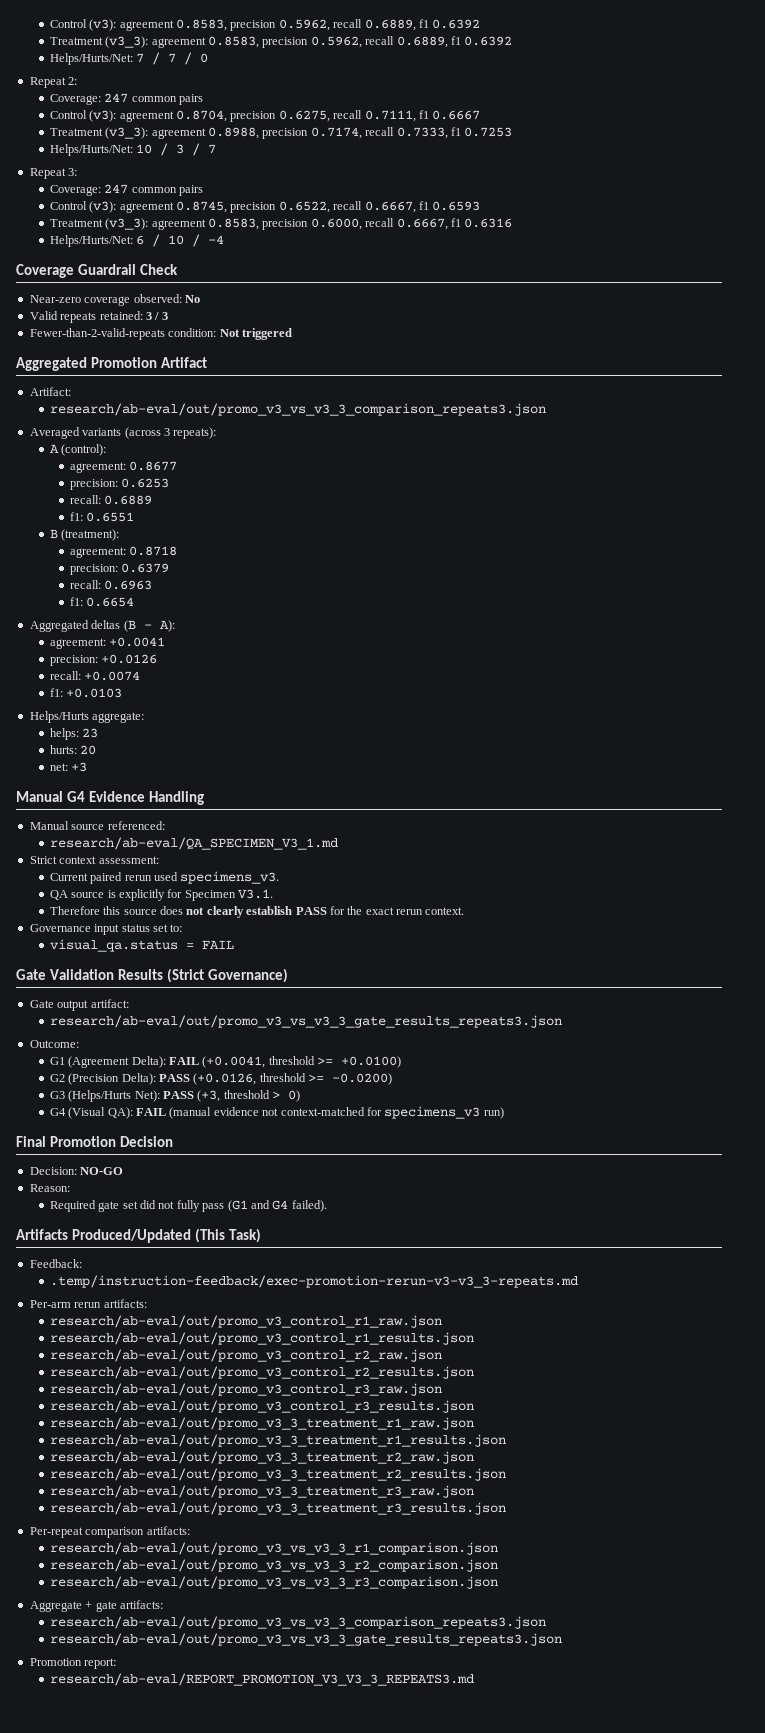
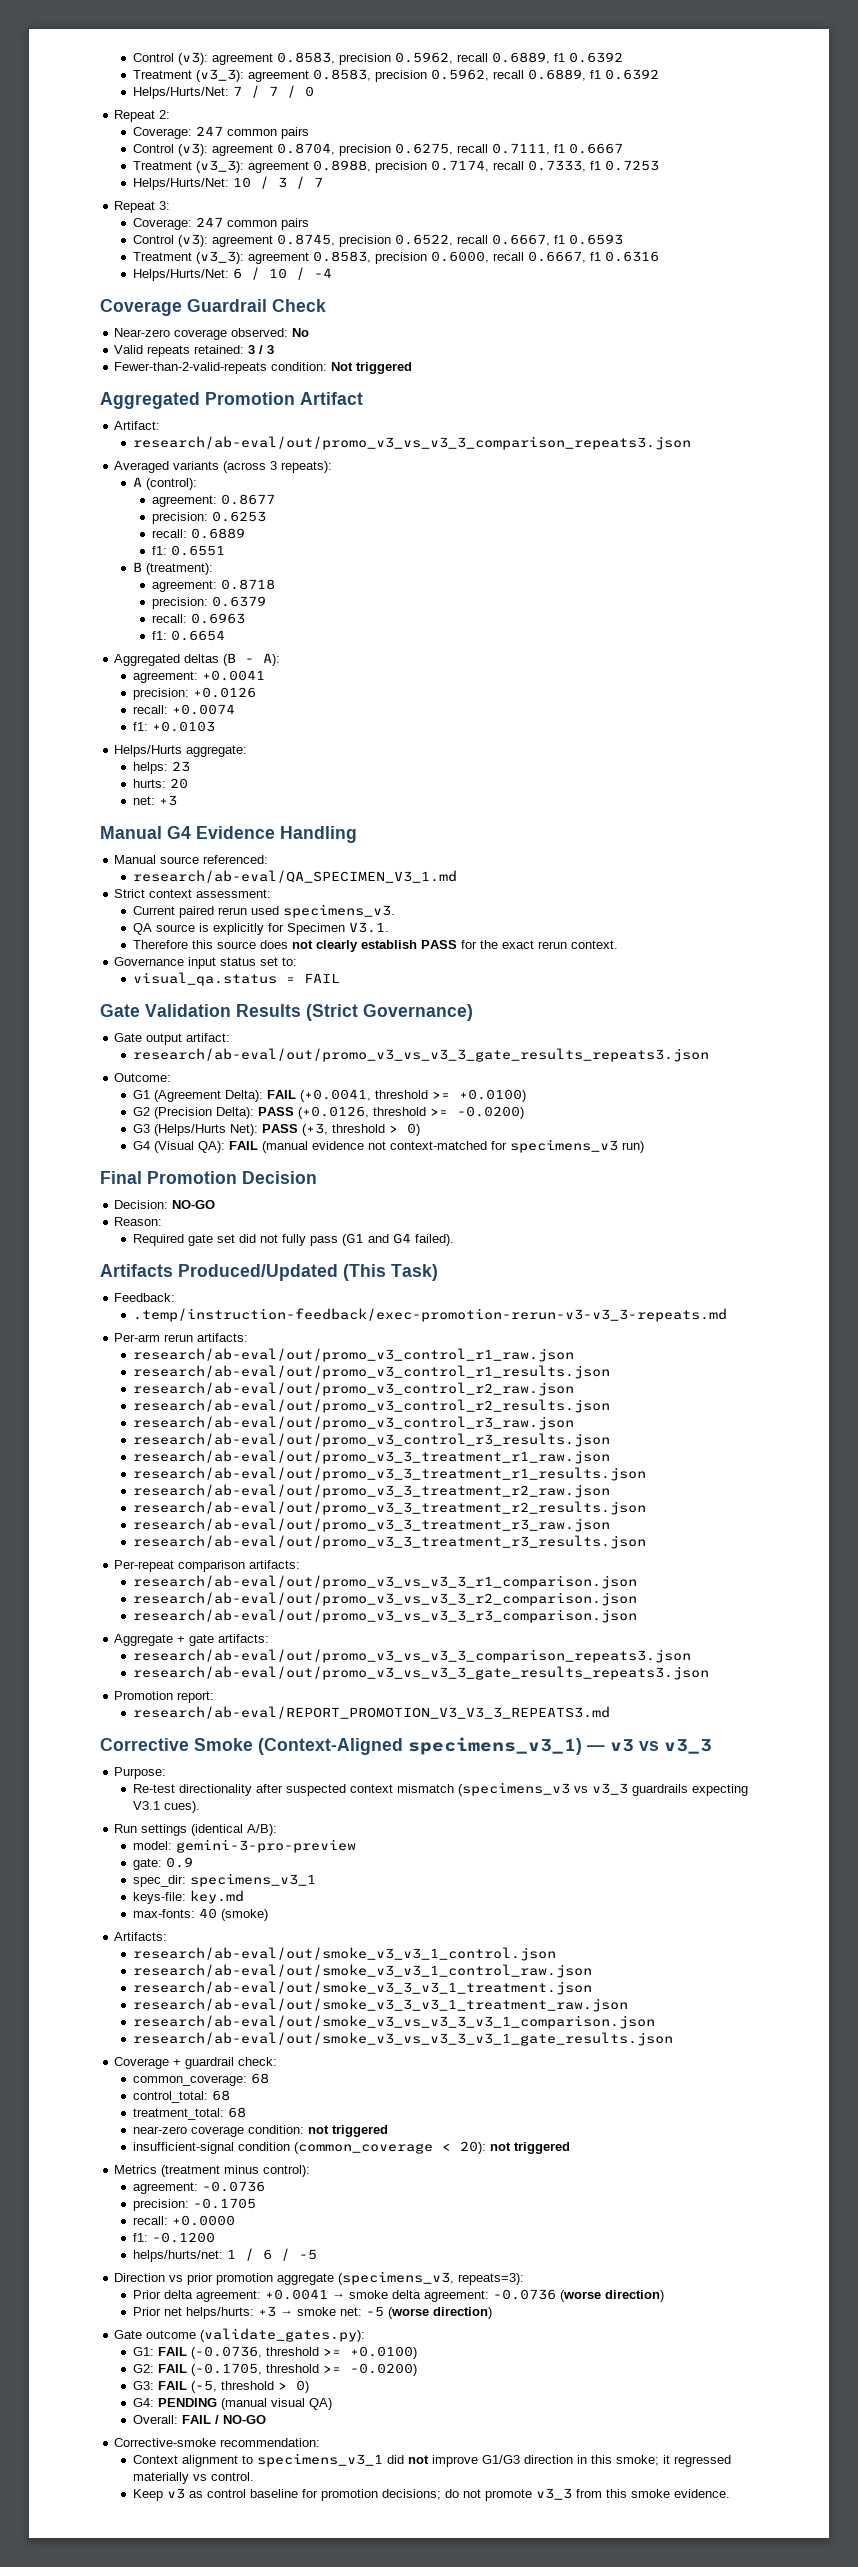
(474, 1679) none -> [100,1737,712,1755] [114,1767,167,1779] [133,1782,749,1796] [133,1801,201,1813] [114,1824,278,1836] [133,1839,357,1853] [133,1857,194,1870] [133,1873,317,1887] [133,1890,245,1904] [133,1908,269,1921] [114,1932,168,1941] [133,1947,557,1961] [133,1964,593,1978] [133,1981,593,1995] [133,1998,629,2012] [133,2015,656,2029] [133,2032,674,2046] [114,2057,278,2069] [133,2073,270,2086] [133,2090,231,2103] [133,2107,247,2120] [133,2125,389,2137] [133,2141,571,2154] [114,2165,311,2177] [133,2181,266,2194] [133,2198,257,2211] [133,2215,236,2226] [133,2232,216,2243] [133,2248,318,2262] [114,2271,525,2285] [133,2289,665,2302] [133,2306,493,2319] [114,2328,366,2342] [133,2346,418,2359] [133,2363,418,2376] [133,2380,310,2393] [133,2398,333,2410] [133,2415,267,2424] [114,2438,321,2447] [133,2453,732,2467] [133,2472,255,2484] [133,2488,731,2501] // Corrective Smoke (Context-Aligned specimens_v3_1) — v3 vs v3_3 // Purpose: // Re-test directionality after suspected context mismatch (specimens_v3 vs v3_3 guardrails expecting V3.1 cues). // Run settings (identical A/B): // model: gemini-3-pro-preview // gate: 0.9 // spec_dir: specimens_v3_1 // keys-file: key.md // max-fonts: 40 (smoke) // Artifacts: // research/ab-eval/out/smoke_v3_v3_1_control.json // research/ab-eval/out/smoke_v3_v3_1_control_raw.json // research/ab-eval/out/smoke_v3_3_v3_1_treatment.json // research/ab-eval/out/smoke_v3_3_v3_1_treatment_raw.json // research/ab-eval/out/smoke_v3_vs_v3_3_v3_1_comparison.json // research/ab-eval/out/smoke_v3_vs_v3_3_v3_1_gate_results.json // Coverage + guardrail check: // common_coverage: 68 // control_total: 68 // treatment_total: 68 // near-zero coverage condition: not triggered // insufficient-signal condition (common_coverage < 20): not triggered // Metrics (treatment minus control): // agreement: -0.0736 // precision: -0.1705 // recall: +0.0000 // f1: -0.1200 // helps/hurts/net: 1 / 6 / -5 // Direction vs prior promotion aggregate (specimens_v3, repeats=3): // Prior delta agreement: +0.0041 → smoke delta agreement: -0.0736 (worse direction) // Prior net helps/hurts: +3 → smoke net: -5 (worse direction) // Gate outcome (validate_gates.py): // G1: FAIL (-0.0736, threshold >= +0.0100) // G2: FAIL (-0.1705, threshold >= -0.0200) // G3: FAIL (-5, threshold > 0) // G4: PENDING (manual visual QA) // Overall: FAIL / NO-GO // Corrective-smoke recommendation: // Context alignment to specimens_v3_1 did not improve G1/G3 direction in this smoke; it regressed materially vs control. // Keep v3 as control baseline for promotion decisions; do not promote v3_3 from this smoke evidence.

